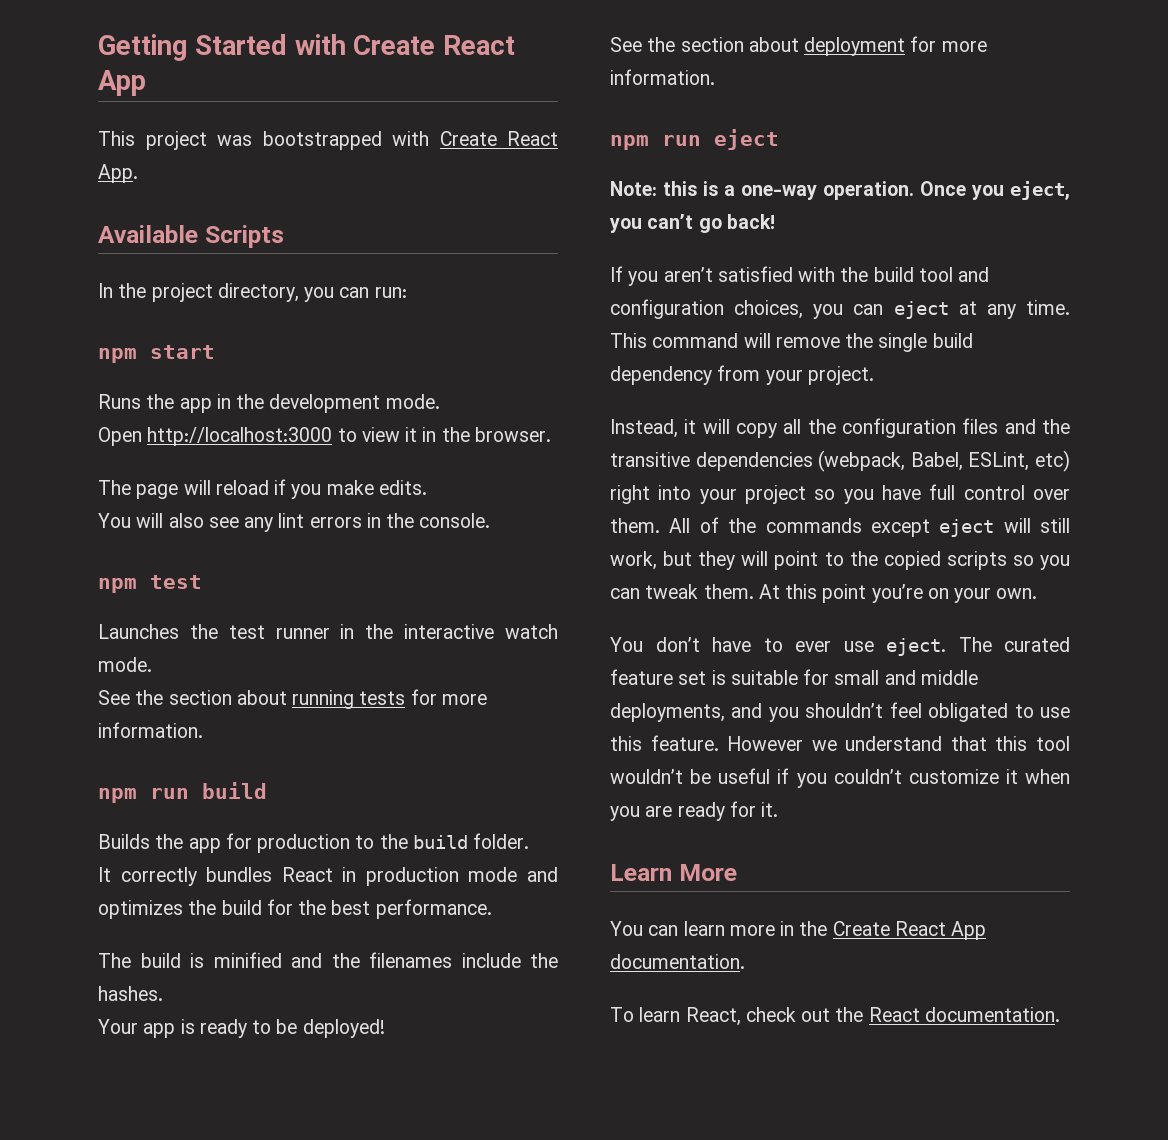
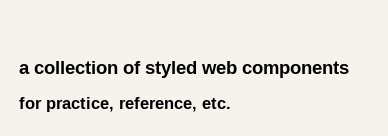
[98,34,515,61] [98,70,146,96] [98,131,558,150] [98,164,138,183] [98,225,284,248] [98,283,407,302] [98,345,215,363] [98,394,440,413] [98,427,551,446] [98,479,427,499] [98,513,491,532] [98,575,202,593] [98,624,558,639] [98,657,152,672] [98,689,487,709] [98,722,203,738] [98,782,267,803] [98,833,530,853] [98,867,558,886] [98,899,492,919] [98,952,558,968] [98,986,163,1001] [98,1019,385,1038] [610,36,987,56] [610,69,715,85] [610,129,779,150] [610,181,1070,200] [609,214,775,233] [610,266,990,286] [610,299,1070,319] [610,333,973,352] [610,365,874,385] [610,418,1070,438] [610,450,1070,472] [610,484,1070,504] [610,517,1070,537] [610,551,1070,570] [610,584,1038,603] [610,637,1070,656] [610,669,978,685] [610,702,1070,722] [610,735,1070,751] [610,768,1070,788] [610,801,779,821] [610,864,737,881] [610,921,987,940] [610,954,745,969] [610,1007,1060,1026] Getting Started with Create React App // This project was bootstrapped with Create React App. // Available Scripts // In the project directory, you can run: // npm start // Runs the app in the development mode. // Open http://localhost:3000 to view it in the browser. // The page will reload if you make edits. // You will also see any lint errors in the console. // npm test // Launches the test runner in the interactive watch mode. // See the section about running tests for more information. // npm run build // Builds the app for production to the build folder. // It correctly bundles React in production mode and optimizes the build for the best performance. // The build is minified and the filenames include the hashes. // Your app is ready to be deployed! // See the section about deployment for more information. // npm run eject // Note: this is a one-way operation. Once you eject, you can’t go back! // If you aren’t satisfied with the build tool and configuration choices, you can eject at any time. This command will remove the single build dependency from your project. // Instead, it will copy all the configuration files and the transitive dependencies (webpack, Babel, ESLint, etc) right into your project so you have full control over them. All of the commands except eject will still work, but they will point to the copied scripts so you can tweak them. At this point you’re on your own. // You don’t have to ever use eject. The curated feature set is suitable for small and middle deployments, and you shouldn’t feel obligated to use this feature. However we understand that this tool wouldn’t be useful if you couldn’t customize it when you are ready for it. // Learn More // You can learn more in the Create React App documentation. // To learn React, check out the React documentation. -> [19,61,349,78] [19,97,231,112] a collection of styled web components // for practice, reference, etc.

